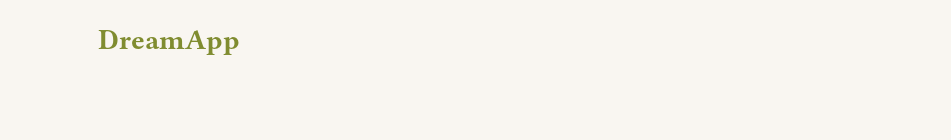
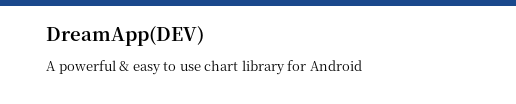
[98,29,240,55] DreamApp -> [46,26,204,46] [46,60,362,75] DreamApp(DEV) // A powerful & easy to use chart library for Android

